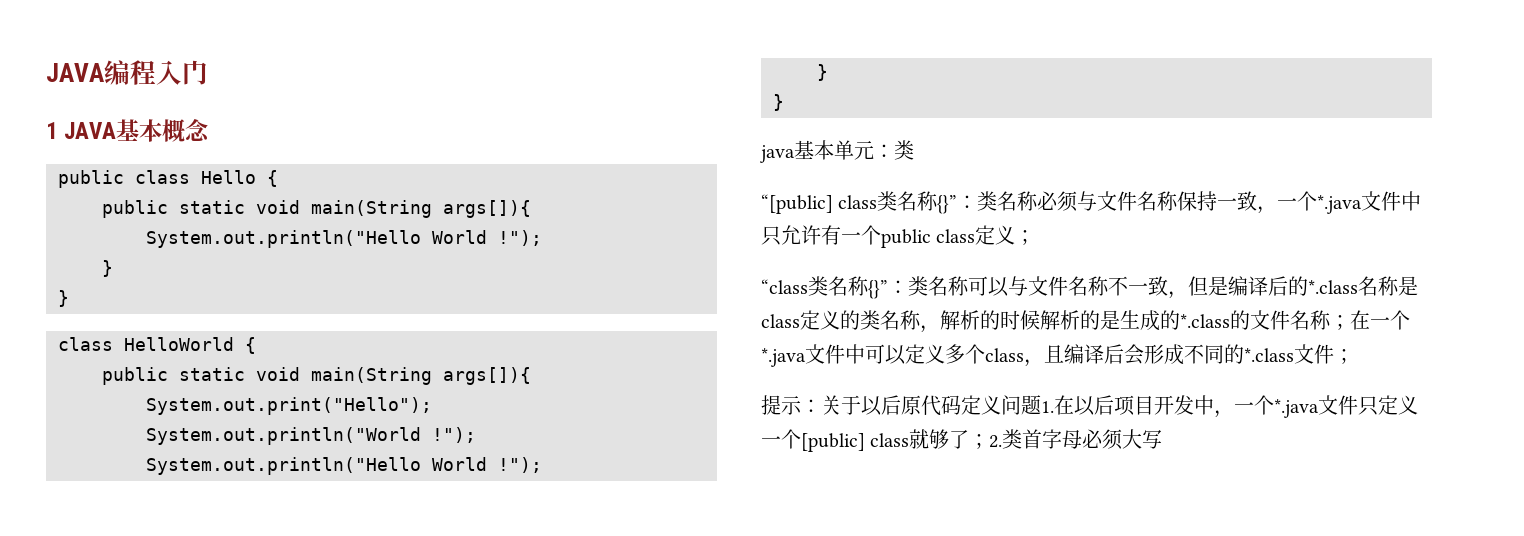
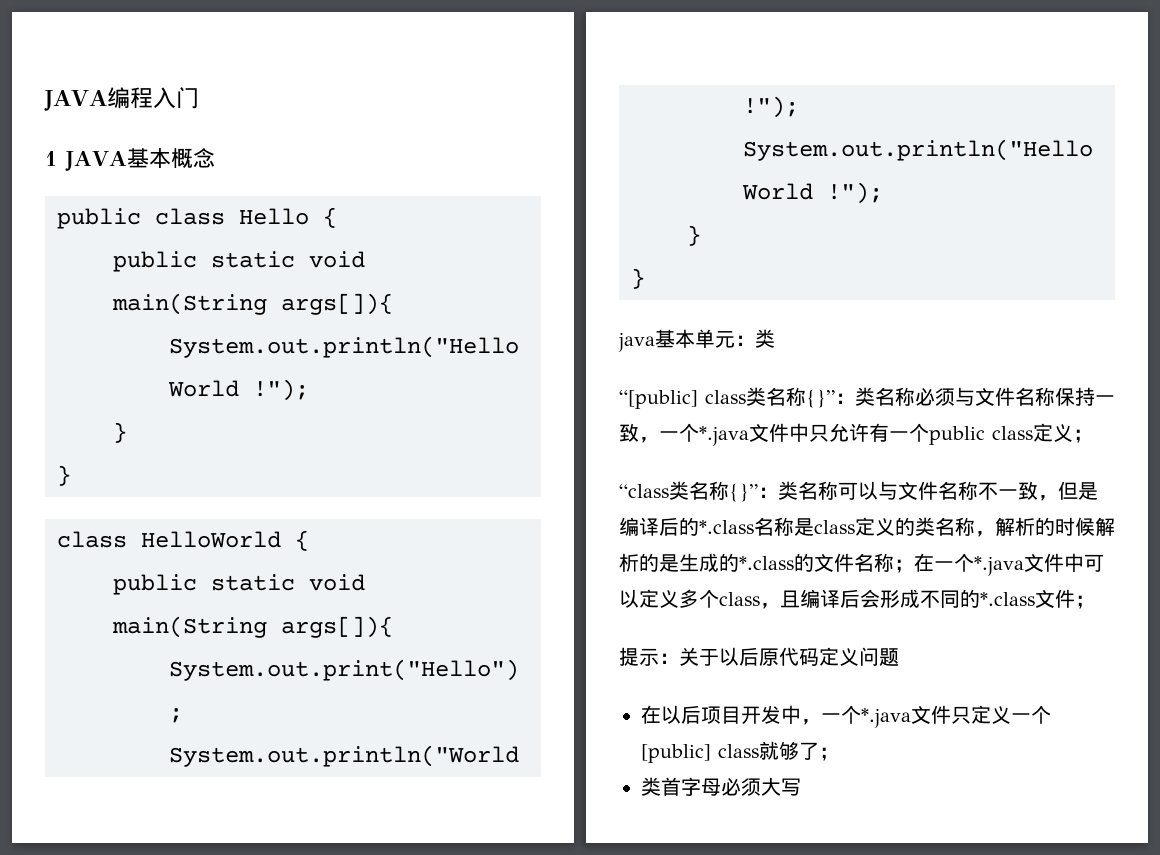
[1041,401,1054,413] 1. -> (899, 657) //
[989,435,1003,448] 2. -> (839, 754) //

